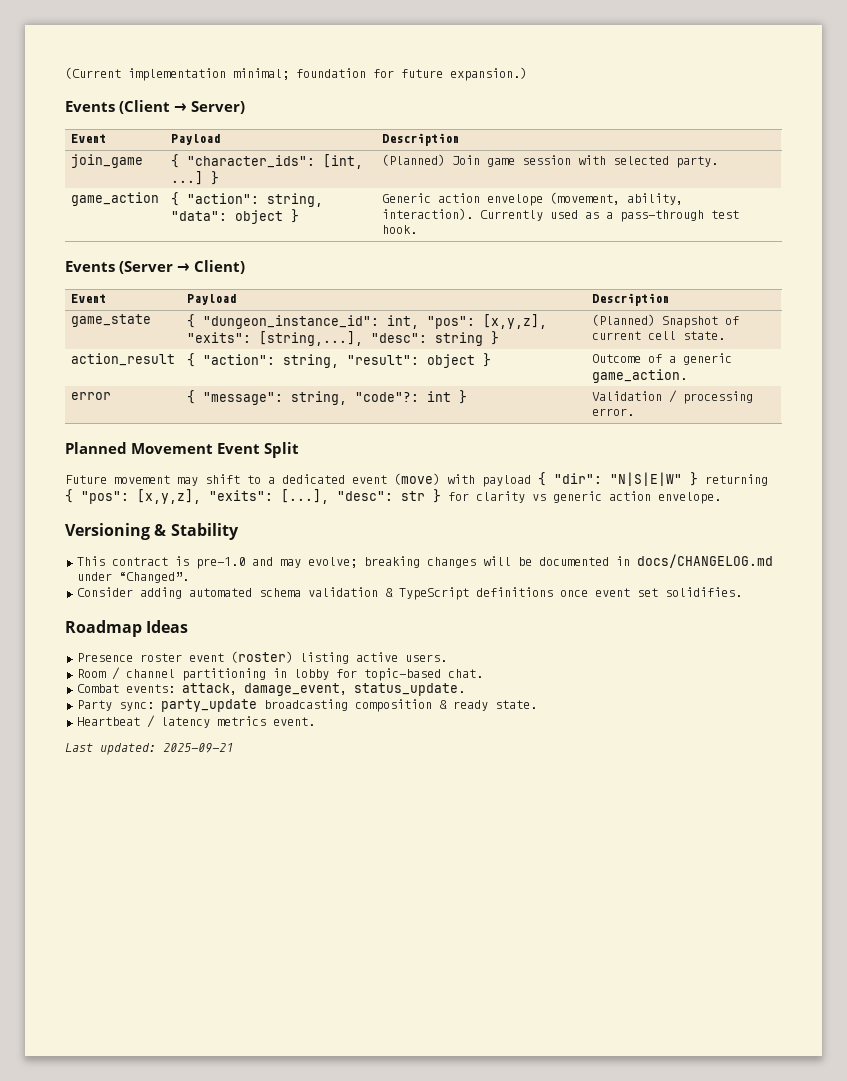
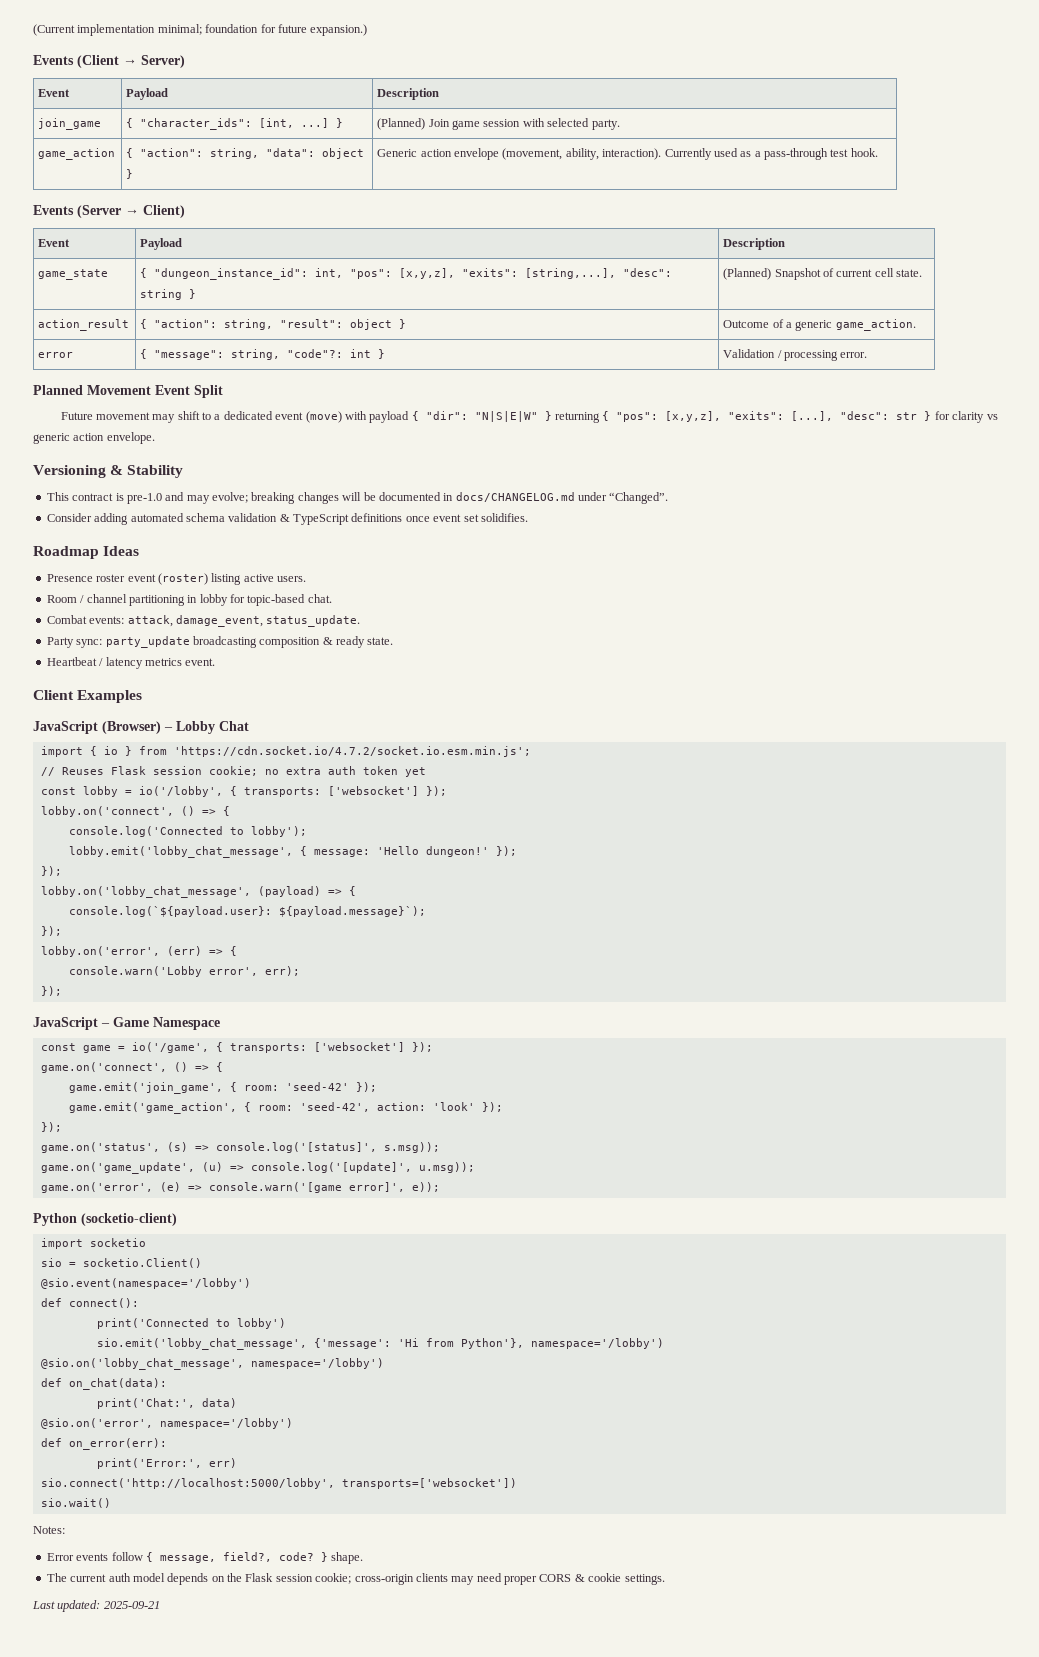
(315, 721) none -> [33,690,143,703] [33,721,249,734] [40,746,531,757] [40,766,426,777] [40,786,447,797] [40,806,230,817] [68,826,307,837] [68,846,517,858] [40,866,62,876] [40,886,356,898] [68,906,426,917] [40,926,62,936] [40,946,237,957] [68,966,300,977] [40,986,62,996] [33,1017,220,1030] [40,1042,433,1053] [40,1062,223,1073] [68,1082,377,1094] [68,1102,503,1114] [40,1122,62,1132] [40,1142,440,1153] [40,1162,475,1174] [40,1182,440,1193] [33,1213,177,1226] [40,1238,146,1249] [40,1258,202,1268] [40,1278,251,1289] [40,1298,139,1308] [96,1318,286,1329] [96,1338,664,1350] [40,1358,384,1370] [40,1378,167,1390] [96,1398,237,1409] [40,1418,293,1429] [40,1438,167,1450] [96,1458,237,1469] [40,1478,517,1489] [40,1498,111,1508] [33,1526,65,1534] [46,1552,364,1564] [46,1573,665,1585] // Client Examples // JavaScript (Browser) – Lobby Chat // import { io } from 'https://cdn.socket.io/4.7.2/socket.io.esm.min.js'; // // Reuses Flask session cookie; no extra auth token yet // const lobby = io('/lobby', { transports: ['websocket'] }); // lobby.on('connect', () => { // console.log('Connected to lobby'); // lobby.emit('lobby_chat_message', { message: 'Hello dungeon!' }); // }); // lobby.on('lobby_chat_message', (payload) => { // console.log(`${payload.user}: ${payload.message}`); // }); // lobby.on('error', (err) => { // console.warn('Lobby error', err); // }); // JavaScript – Game Namespace // const game = io('/game', { transports: ['websocket'] }); // game.on('connect', () => { // game.emit('join_game', { room: 'seed-42' }); // game.emit('game_action', { room: 'seed-42', action: 'look' }); // }); // game.on('status', (s) => console.log('[status]', s.msg)); // game.on('game_update', (u) => console.log('[update]', u.msg)); // game.on('error', (e) => console.warn('[game error]', e)); // Python (socketio-client) // import socketio // sio = socketio.Client() // @sio.event(namespace='/lobby') // def connect(): // print('Connected to lobby') // sio.emit('lobby_chat_message', {'message': 'Hi from Python'}, namespace='/lobby') // @sio.on('lobby_chat_message', namespace='/lobby') // def on_chat(data): // print('Chat:', data) // @sio.on('error', namespace='/lobby') // def on_error(err): // print('Error:', err) // sio.connect('http://localhost:5000/lobby', transports=['websocket']) // sio.wait() // Notes: // Error events follow { message, field?, code? } shape. // The current auth model depends on the Flask session cookie; cross-origin clients may need proper CORS & cookie settings.

